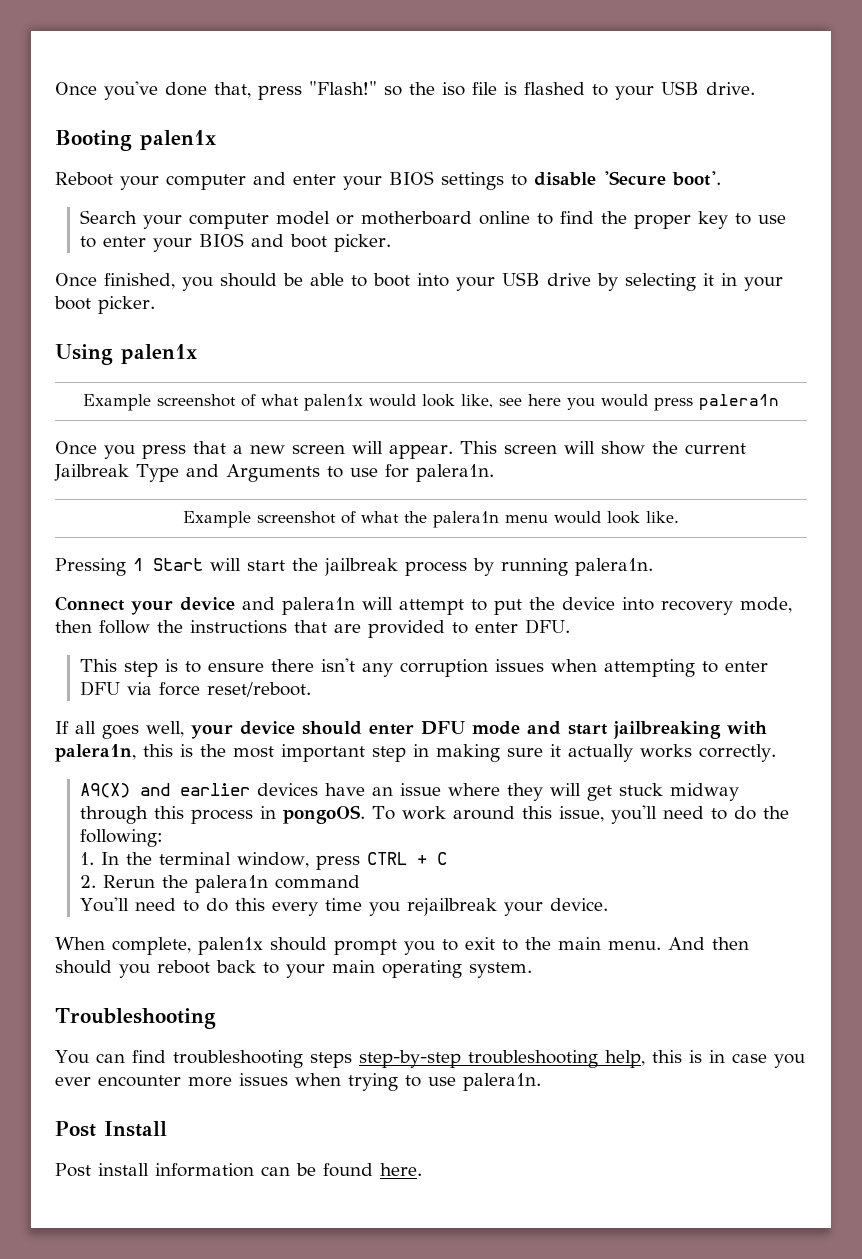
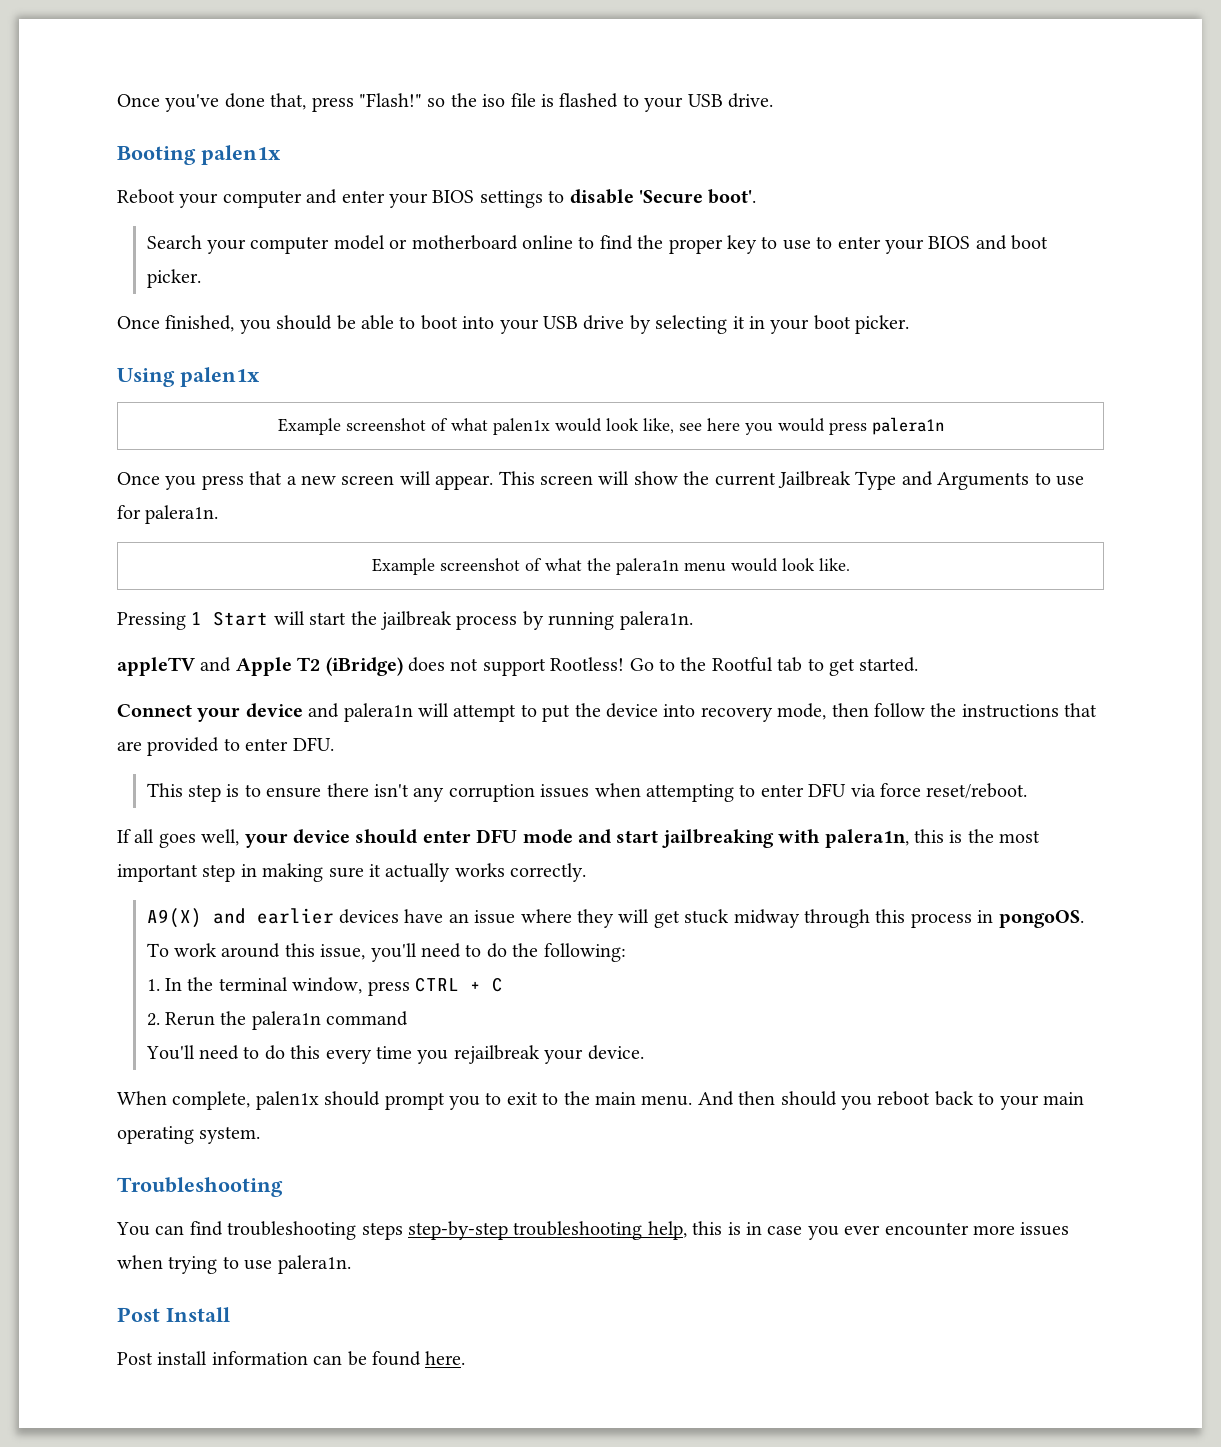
(653, 567) none -> [117,657,919,676] // appleTV and Apple T2 (iBridge) does not support Rootless! Go to the Rootful tab to get started.

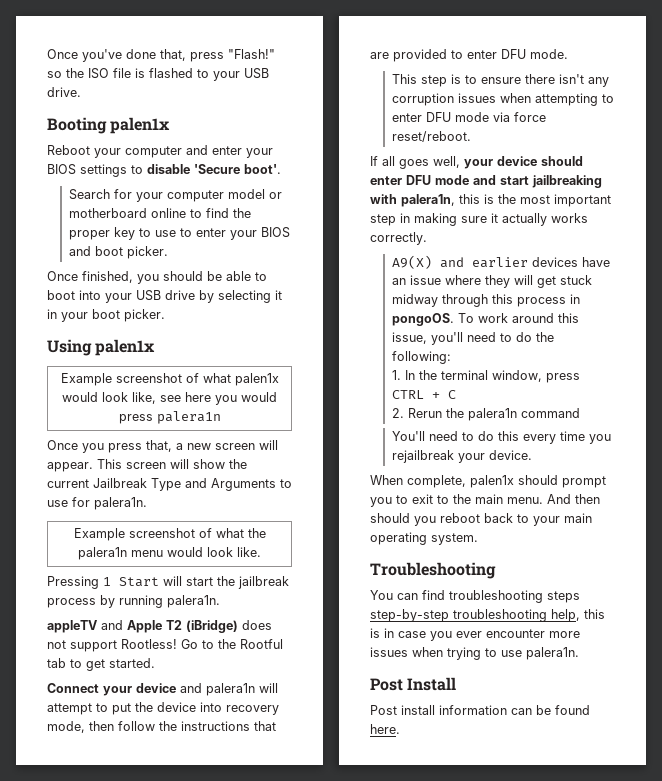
[482,94,506,107] iso -> [88,68,109,79] ISO
(202, 242) none -> [113,189,132,199] for
[249,471,283,485] that -> [146,440,172,452] that,
[292,737,334,751] DFU. -> [501,49,568,59] DFU mode.
(847, 790) none -> [454,112,489,122] mode

